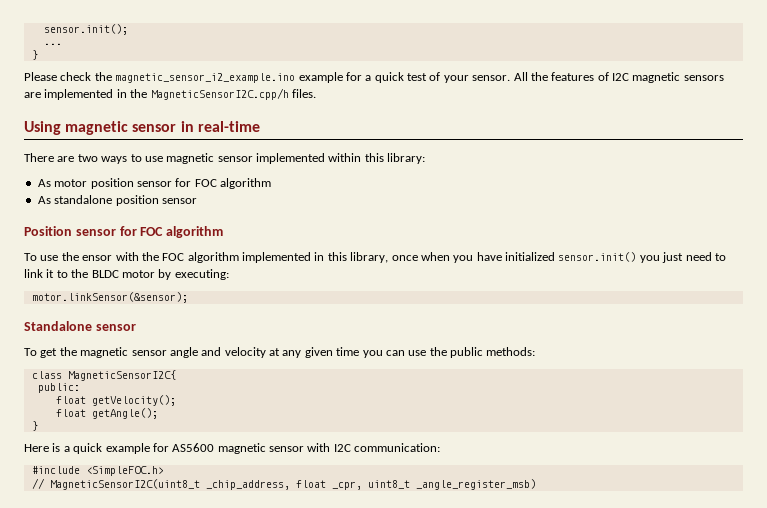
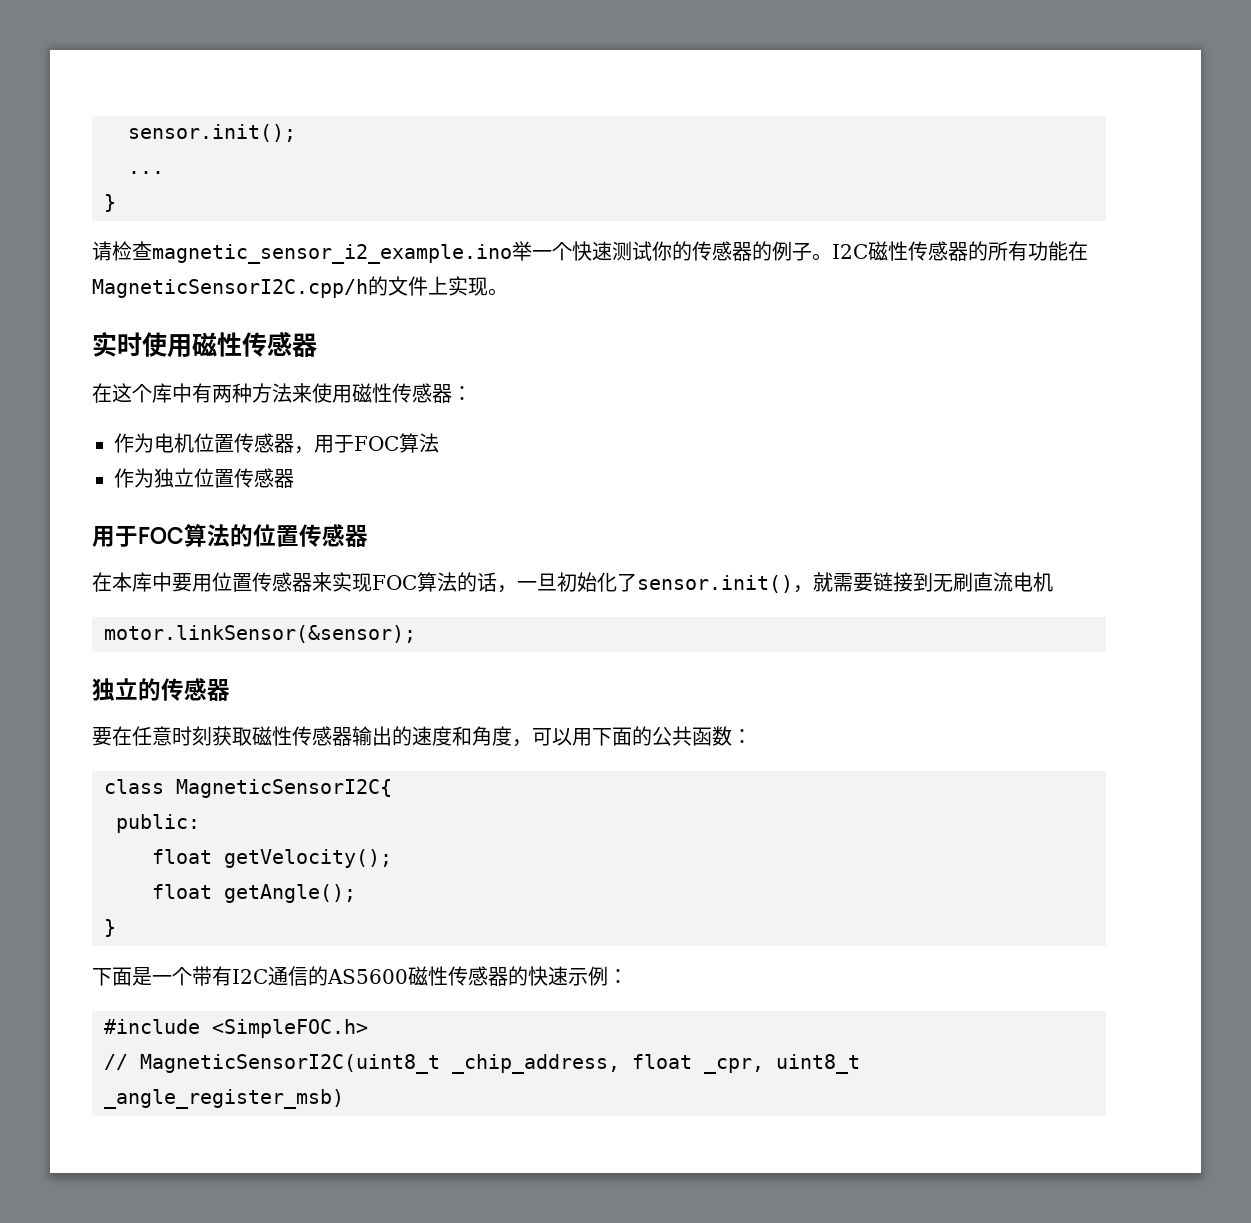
[24,72,724,83] [24,88,316,100] [24,121,260,135] [24,153,426,164] [37,178,271,189] [37,195,197,206] [24,226,224,238] [24,252,726,263] [24,269,229,280] [31,292,188,303] [24,321,136,331] [24,347,536,358] Please check the magnetic_sensor_i2_example.ino example for a quick test of your sensor. All the features of I2C magnetic sensors are implemented in the MagneticSensorI2C.cpp/h files. // Using magnetic sensor in real-time // There are two ways to use magnetic sensor implemented within this library: // As motor position sensor for FOC algorithm // As standalone position sensor // Position sensor for FOC algorithm // To use the ensor with the FOC algorithm implemented in this library, once when you have initialized sensor.init() you just need to link it to the BLDC motor by executing: // motor.linkSensor(&sensor); // Standalone sensor // To get the magnetic sensor angle and velocity at any given time you can use the public methods: -> [92,241,1088,264] [92,276,508,298] [92,332,317,358] [92,383,472,403] [114,433,439,454] [114,468,294,488] [92,524,368,547] [92,572,1053,593] [104,625,416,643] [92,678,230,701] [92,726,752,747] 请检查magnetic_sensor_i2_example.ino举一个快速测试你的传感器的例子。I2C磁性传感器的所有功能在MagneticSensorI2C.cpp/h的文件上实现。 // 实时使用磁性传感器 // 在这个库中有两种方法来使用磁性传感器： // 作为电机位置传感器，用于FOC算法 // 作为独立位置传感器 // 用于FOC算法的位置传感器 // 在本库中要用位置传感器来实现FOC算法的话，一旦初始化了sensor.init()，就需要链接到无刷直流电机 // motor.linkSensor(&sensor); // 独立的传感器 // 要在任意时刻获取磁性传感器输出的速度和角度，可以用下面的公共函数：
[24,443,441,454] Here is a quick example for AS5600 magnetic sensor with I2C communication: -> [92,966,628,986] 下面是一个带有I2C通信的AS5600磁性传感器的快速示例：

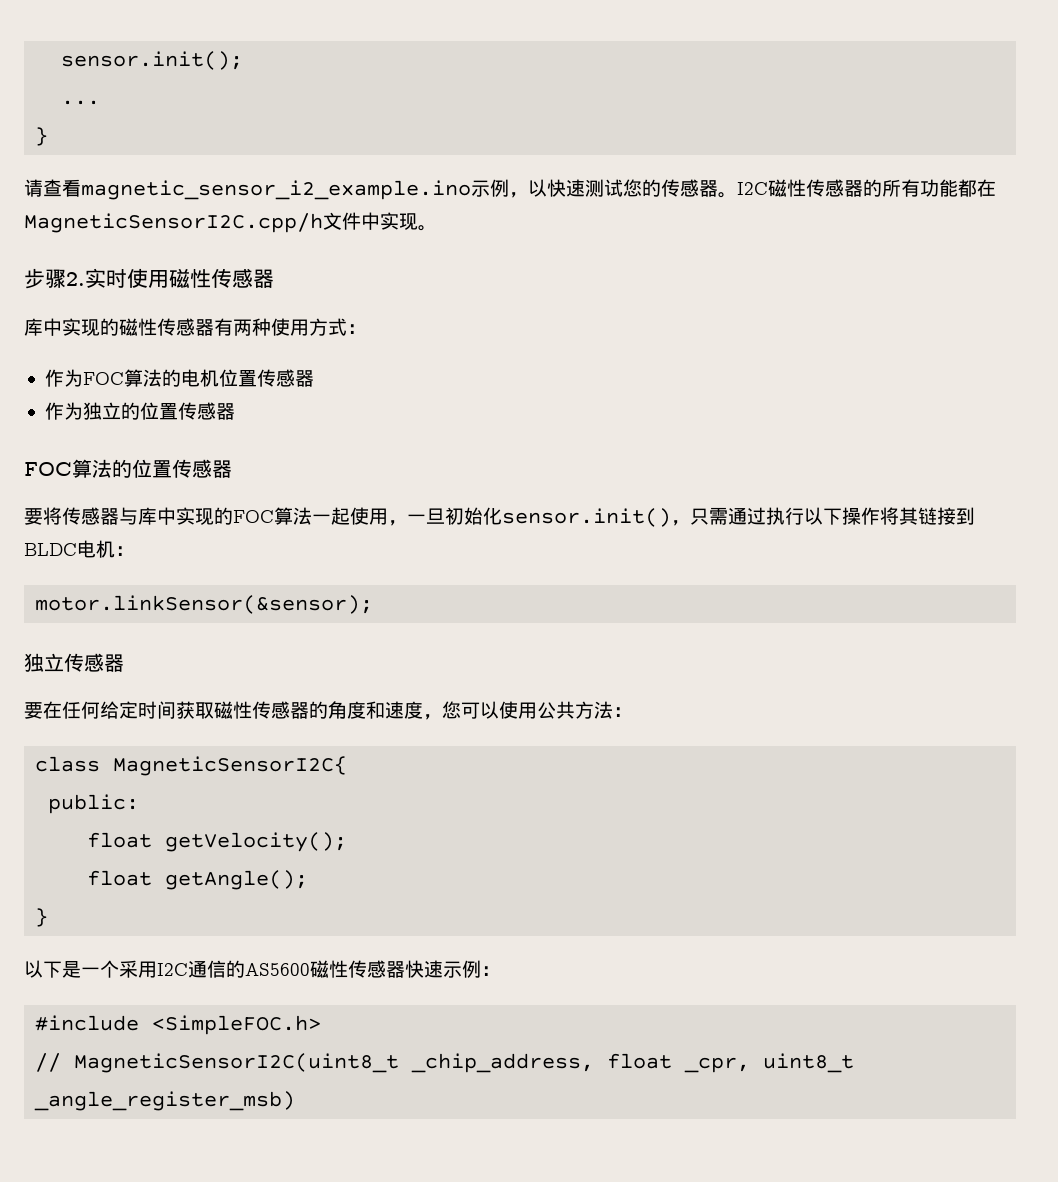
[112,241,572,264] 检查magnetic_sensor_i2_example.ino举一个 -> [43,179,547,200] 查看magnetic_sensor_i2_example.ino示例，以
[652,241,812,261] 你的传感器的例子 -> [623,179,718,197] 您的传感器
[1068,241,1088,261] [92,276,448,298] 在MagneticSensorI2C.cpp/h的文件上 -> [958,179,996,197] [24,212,380,233] 都在MagneticSensorI2C.cpp/h文件中
(508, 292) none -> [24,268,85,289] 步骤2.
[92,383,452,403] 在这个库中有两种方法来使用磁性传感器 -> [24,318,347,336] 库中实现的磁性传感器有两种使用方式
(154, 443) none -> [82,369,181,387] FOC算法的
[294,433,439,454] ，用于FOC算法 -> (314, 378) none
[194,468,294,488] [92,526,138,547] 位置传感器 // 用于 -> [120,402,235,420] 的位置传感器 //
[92,572,1053,593] 在本库中要用位置传感器来实现FOC算法的话，一旦初始化了sensor.init()，就需要链接到无刷直流电机 -> [24,507,975,527] [24,540,134,558] 要将传感器与库中实现的FOC算法一起使用，一旦初始化sensor.init()，只需通过执行以下操作将其链接到BLDC电机：
[138,678,161,701] 的 -> (64, 662) none
[152,726,212,746] 意时刻 -> [81,701,176,719] 何给定时间
[352,726,732,747] 输出的速度和角度，可以用下面的公共函数 -> [309,701,613,720] 的角度和速度，您可以使用公共方法
[92,966,232,986] 下面是一个带有 -> [24,960,157,978] 以下是一个采用
[508,966,528,986] 的 -> (405, 969) none

